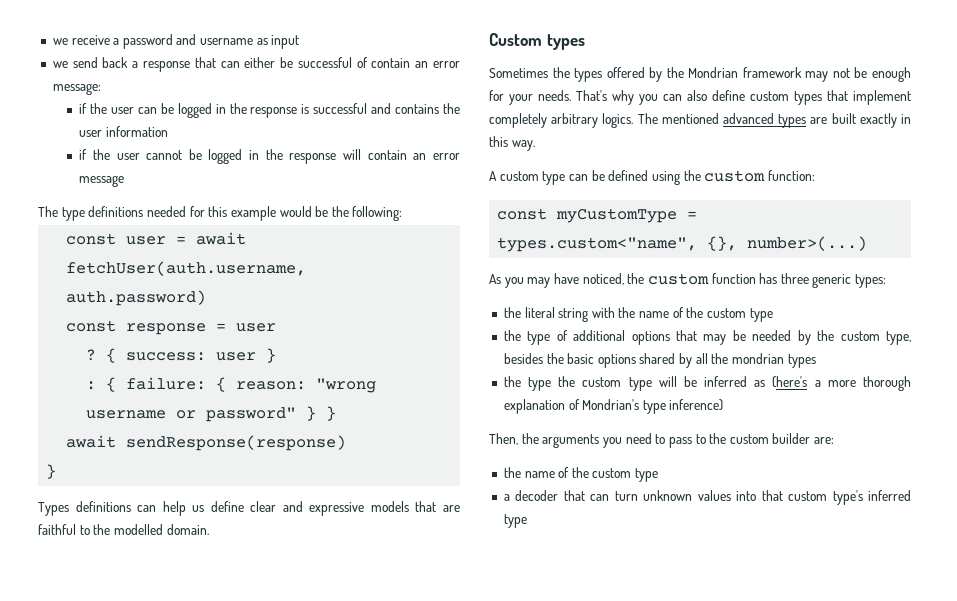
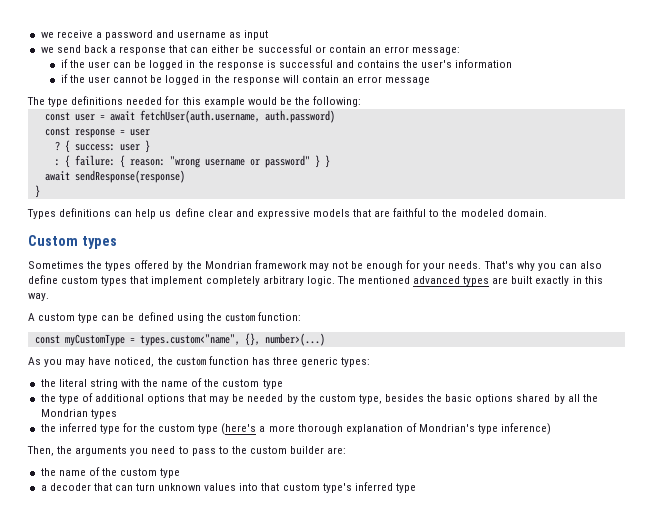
[356,57,368,68] of -> [314,46,326,53] or
[79,130,103,137] user -> [421,60,453,68] user's
[113,524,163,535] modelled -> [460,209,504,217] modeled
[602,113,634,128] logics. -> [306,276,335,286] logic.
[732,353,785,364] mondrian -> [40,409,88,417] Mondrian
[528,376,766,391] type the custom type will be inferred as -> [58,423,219,434] inferred type for the custom type

